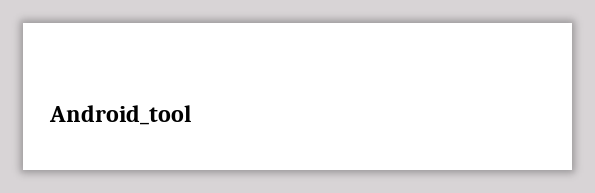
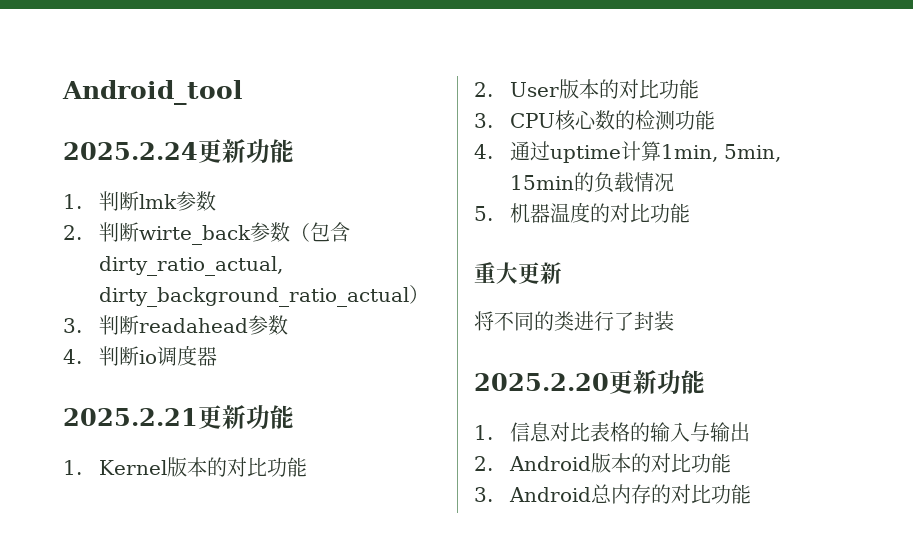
(191, 115) none -> [63,139,294,163] [63,191,217,211] [63,222,351,245] [99,256,284,276] [99,285,430,307] [63,315,289,335] [63,345,218,366] [63,405,294,429] [63,457,308,477] [474,79,700,99] [474,110,716,131] [474,141,782,163] [510,172,675,193] [474,202,691,223] [474,262,562,284] [474,311,674,331] [474,370,705,394] [474,422,751,442] [474,453,732,473] [474,484,752,504] // 2025.2.24更新功能 // 1.判断lmk参数 // 2.判断wirte_back参数（包含dirty_ratio_actual, dirty_background_ratio_actual） // 3.判断readahead参数 // 4.判断io调度器 // 2025.2.21更新功能 // 1. Kernel版本的对比功能 // 2. User版本的对比功能 // 3. CPU核心数的检测功能 // 4.通过uptime计算1min, 5min, 15min的负载情况 // 5.机器温度的对比功能 // 重大更新 // 将不同的类进行了封装 // 2025.2.20更新功能 // 1.信息对比表格的输入与输出 // 2. Android版本的对比功能 // 3. Android总内存的对比功能

